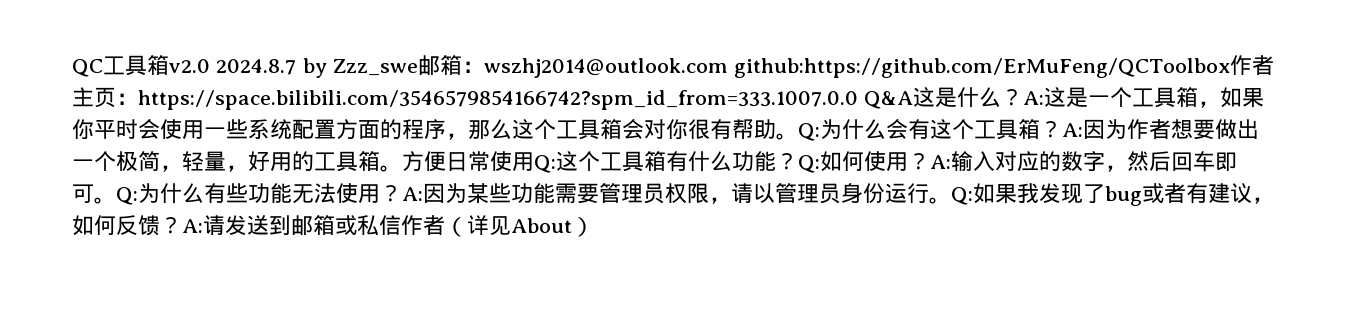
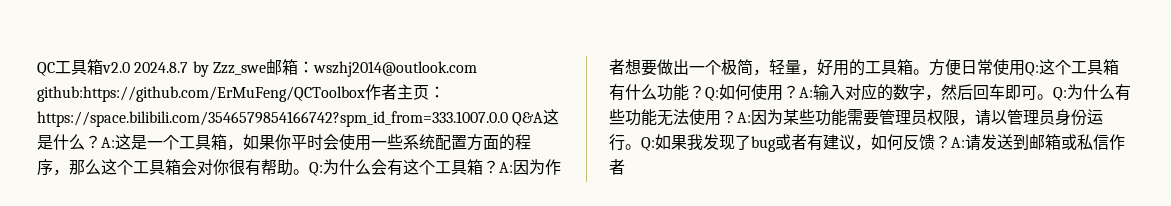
[445,215,594,237] （详见About） -> (625, 167) none

